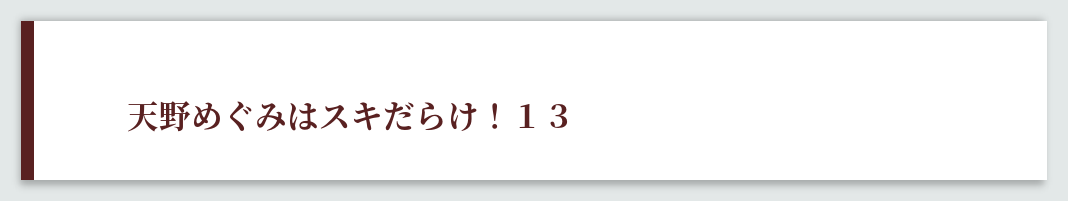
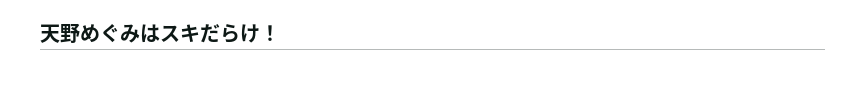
[511,104,575,128] １３ -> (280, 33) none

